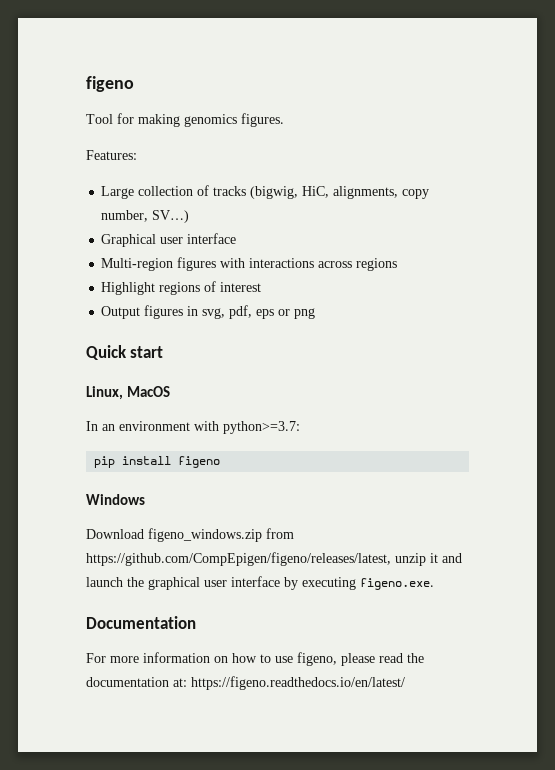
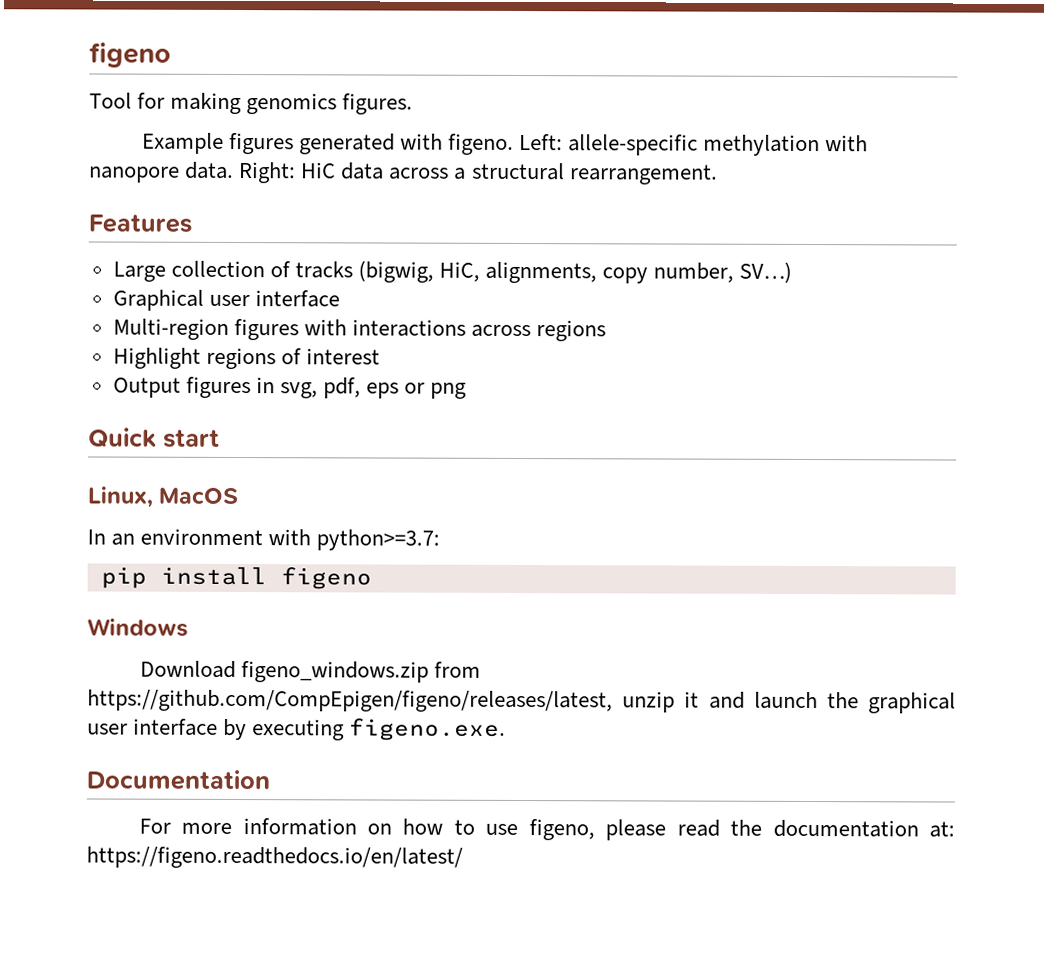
[86,150,137,160] Features: -> [141,132,869,157] [89,161,718,185] [88,214,192,233] Example figures generated with figeno. Left: allele-specific methylation with nanopore data. Right: HiC data across a structural rearrangement. // Features

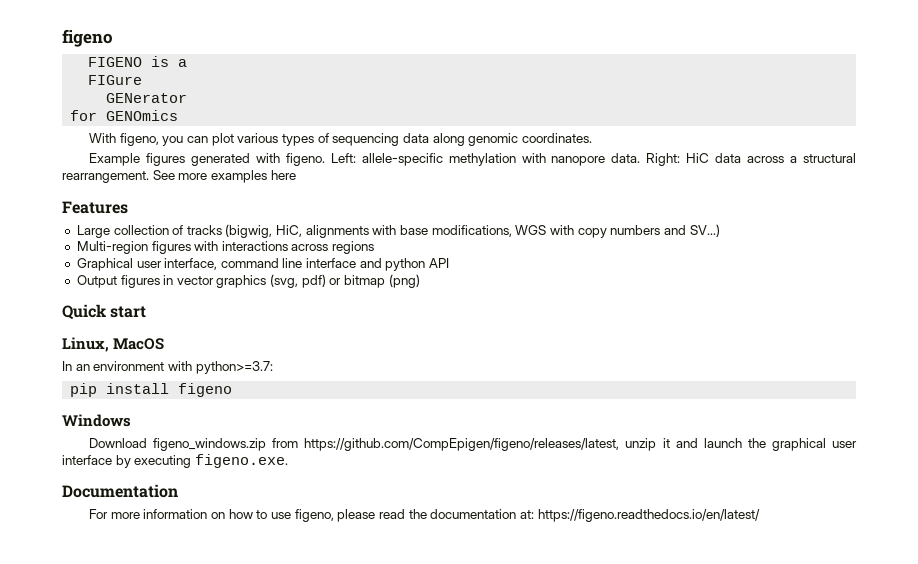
[89,42,171,68] [89,92,414,115] figeno // Tool for making genomics figures. -> [62,29,113,47] [88,56,188,67] [88,75,143,85] [106,93,188,103] [70,110,179,121] [89,133,592,146] figeno // FIGENO is a // FIGure // GENerator // for GENOmics // With figeno, you can plot various types of sequencing data along genomic coordinates.
(718, 174) none -> [152,170,296,183] See more examples here
[485,261,793,284] [112,289,340,311] alignments, copy number, SV…) // Graphical user interface -> [305,224,720,238] alignments with base modifications, WGS with copy numbers and SV…)
[112,347,380,370] [112,376,468,399] Highlight regions of interest // Output figures in svg, pdf, eps or png -> [76,258,450,271] [76,274,420,288] Graphical user interface, command line interface and python API // Output figures in vector graphics (svg, pdf) or bitmap (png)

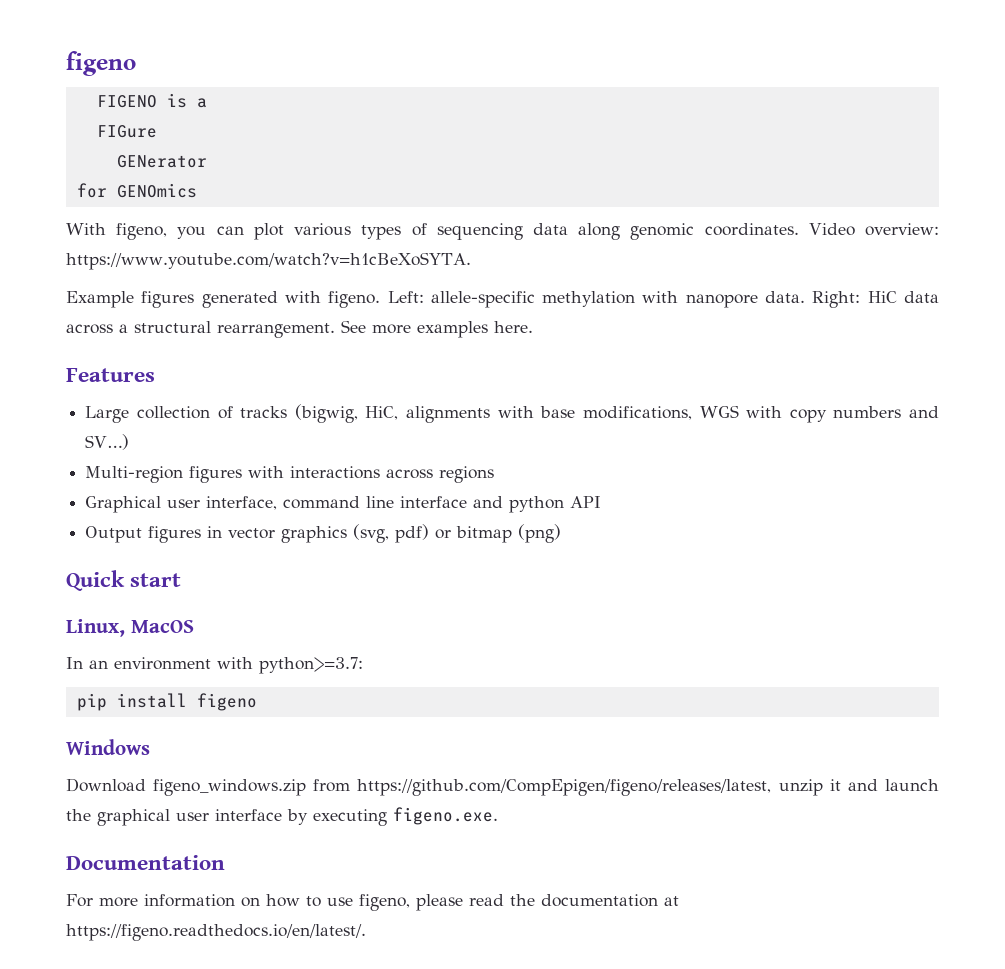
(592, 138) none -> [808,223,940,236] [66,252,471,270] Video overview: https://www.youtube.com/watch?v=h1cBeXoSYTA.
[270,170,296,180] here -> [494,321,533,333] here.
[519,509,760,522] at: https://figeno.readthedocs.io/en/latest/ -> [664,896,679,906] [66,924,366,941] at https://figeno.readthedocs.io/en/latest/.

